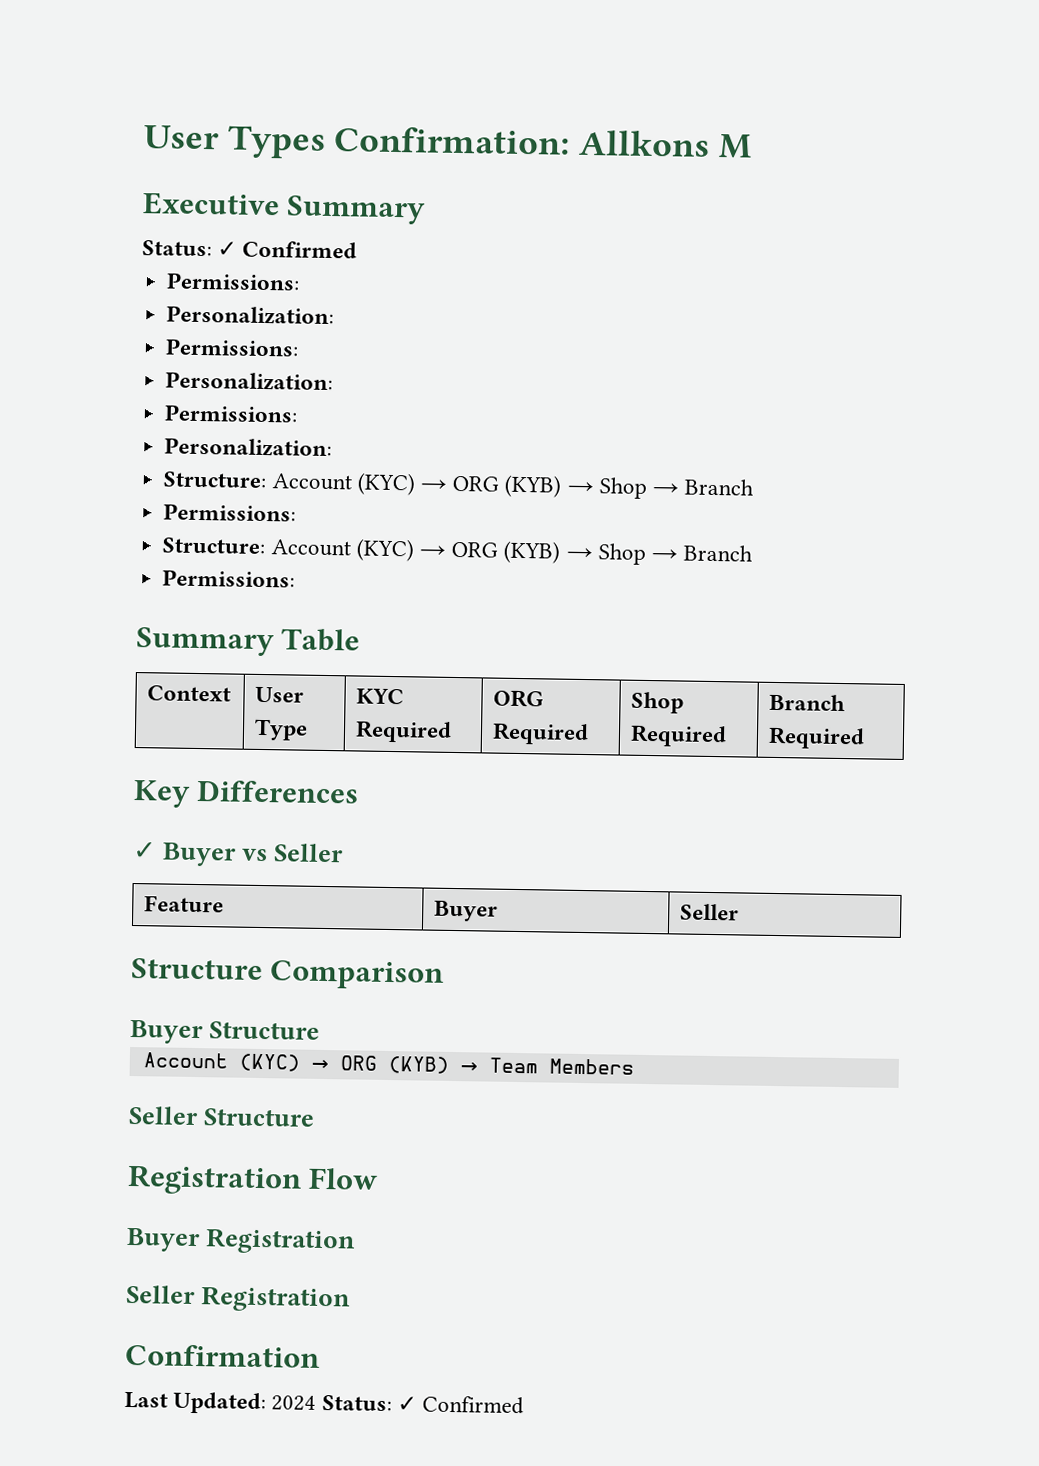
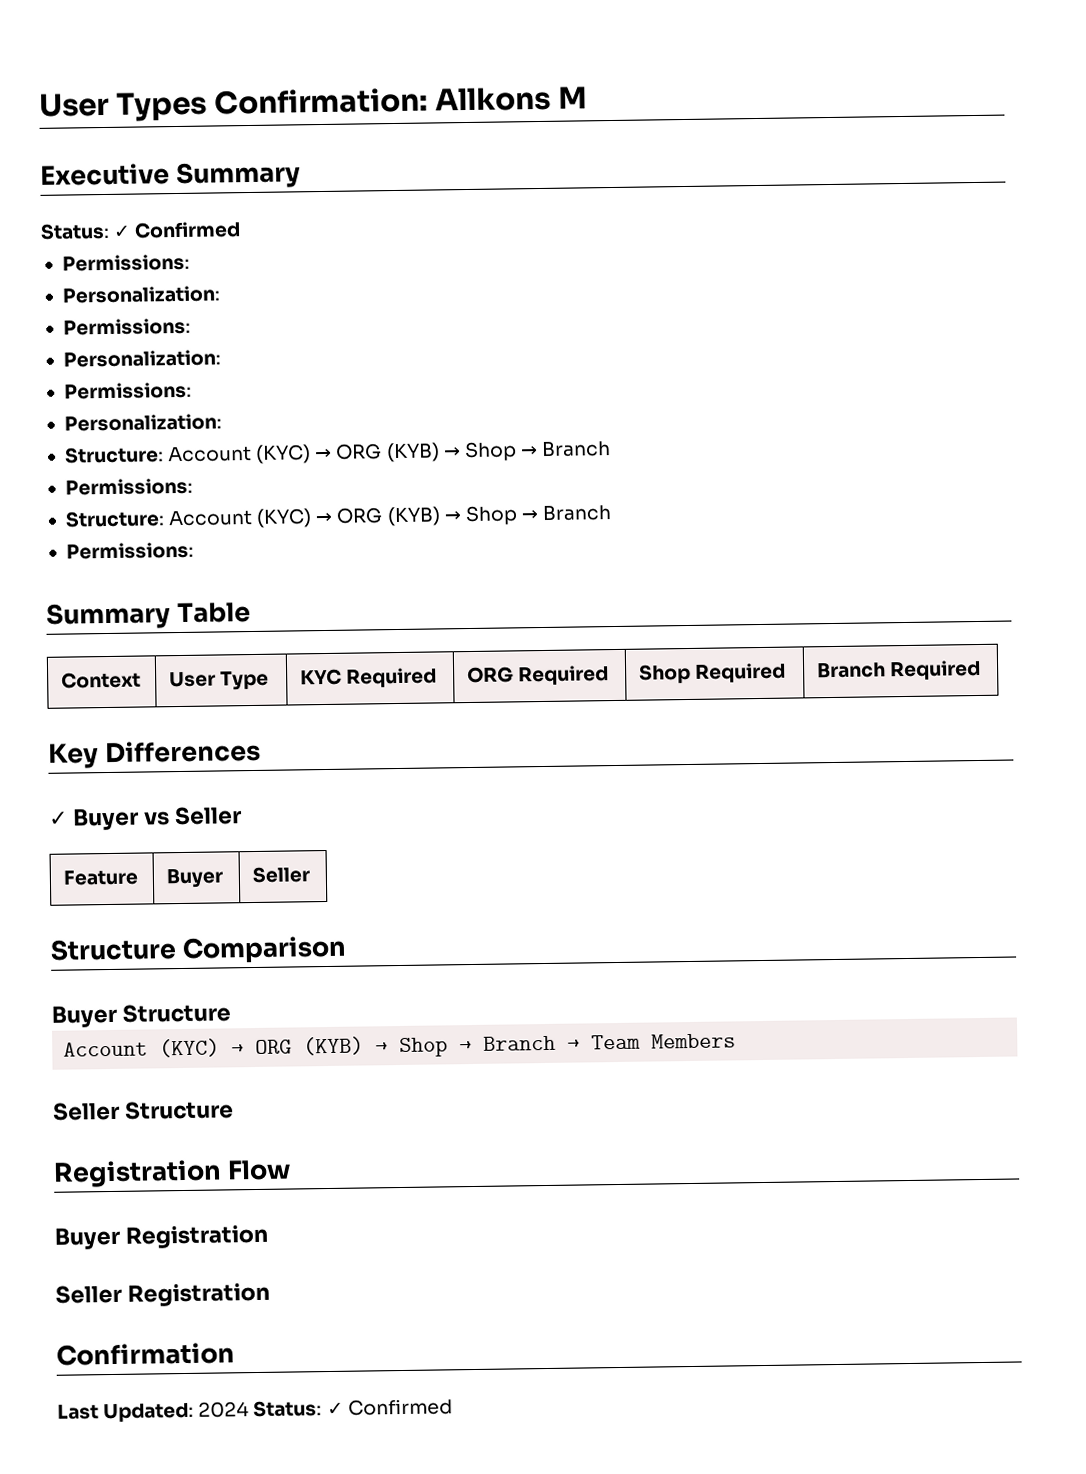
(478, 1067) none -> [399,1035,581,1058] Shop → Branch →

